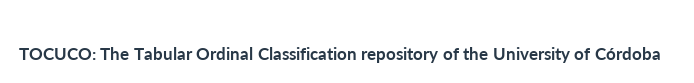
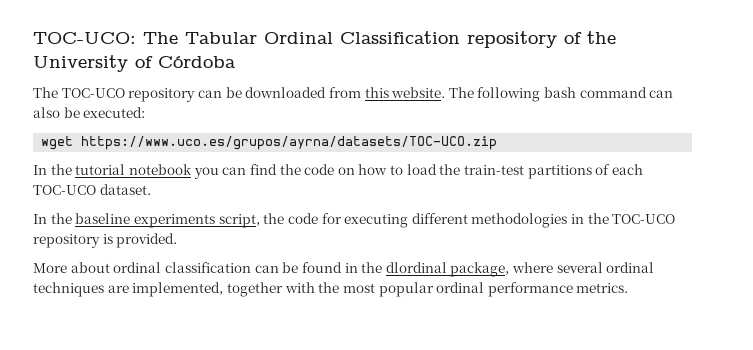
[19,48,96,60] TOCUCO: -> [33,32,136,44] TOC-UCO:
(661, 53) none -> [33,87,674,102] [33,107,146,118] [41,136,498,150] [33,164,643,179] [33,184,151,195] [33,213,676,228] [33,233,178,248] [33,262,655,277] [33,282,629,297] // The TOC-UCO repository can be downloaded from this website. The following bash command can also be executed: // wget https://www.uco.es/grupos/ayrna/datasets/TOC-UCO.zip // In the tutorial notebook you can find the code on how to load the train-test partitions of each TOC-UCO dataset. // In the baseline experiments script, the code for executing different methodologies in the TOC-UCO repository is provided. // More about ordinal classification can be found in the dlordinal package, where several ordinal techniques are implemented, together with the most popular ordinal performance metrics.

